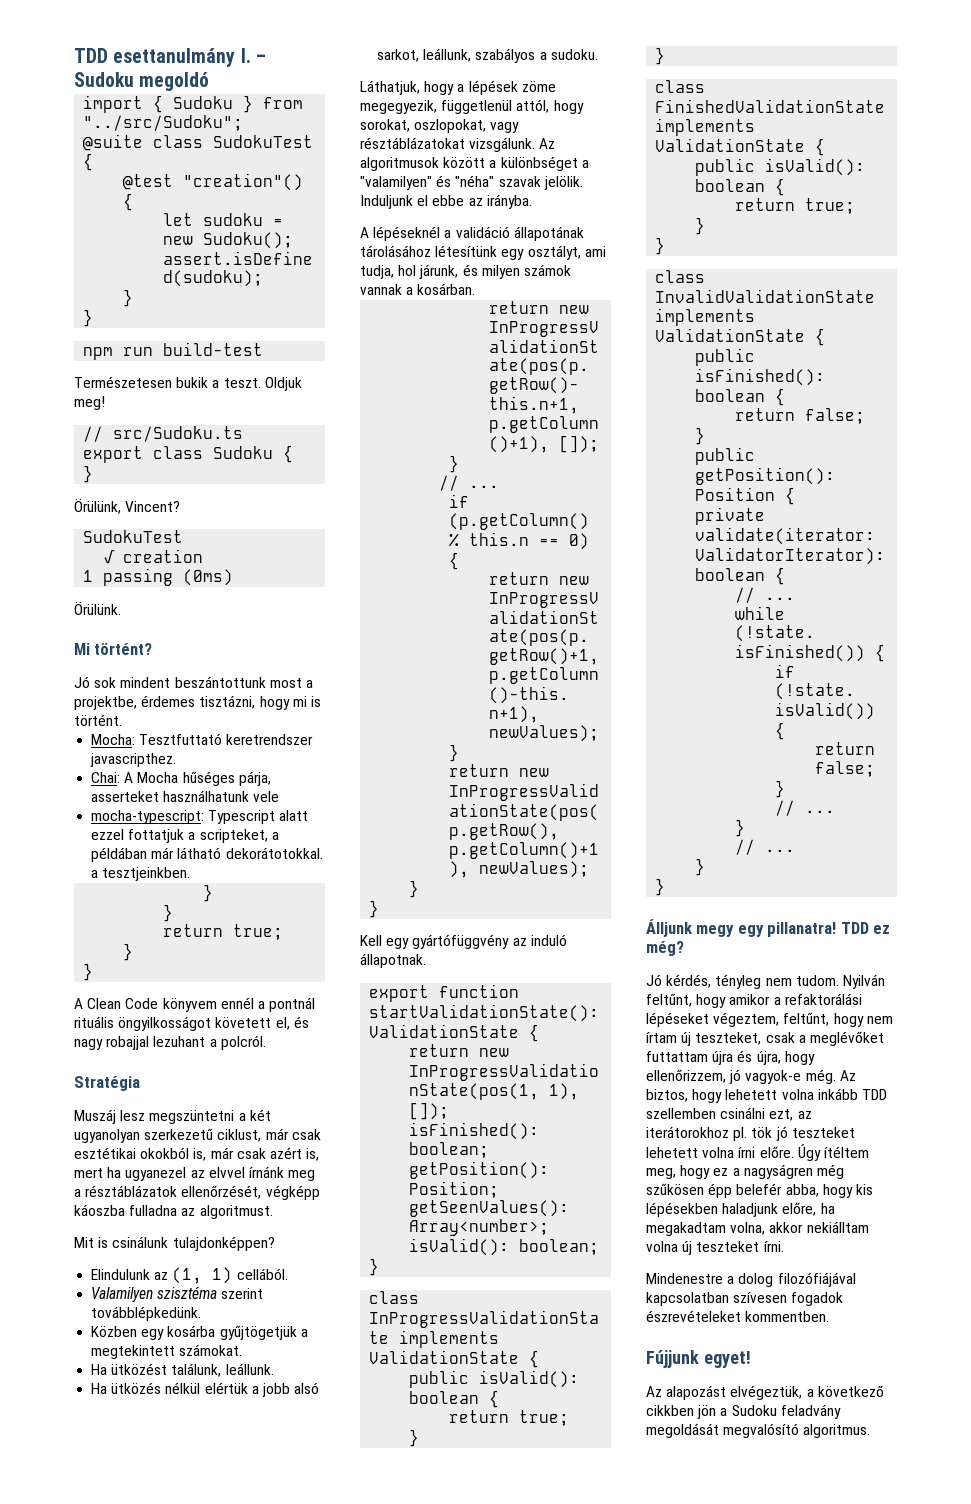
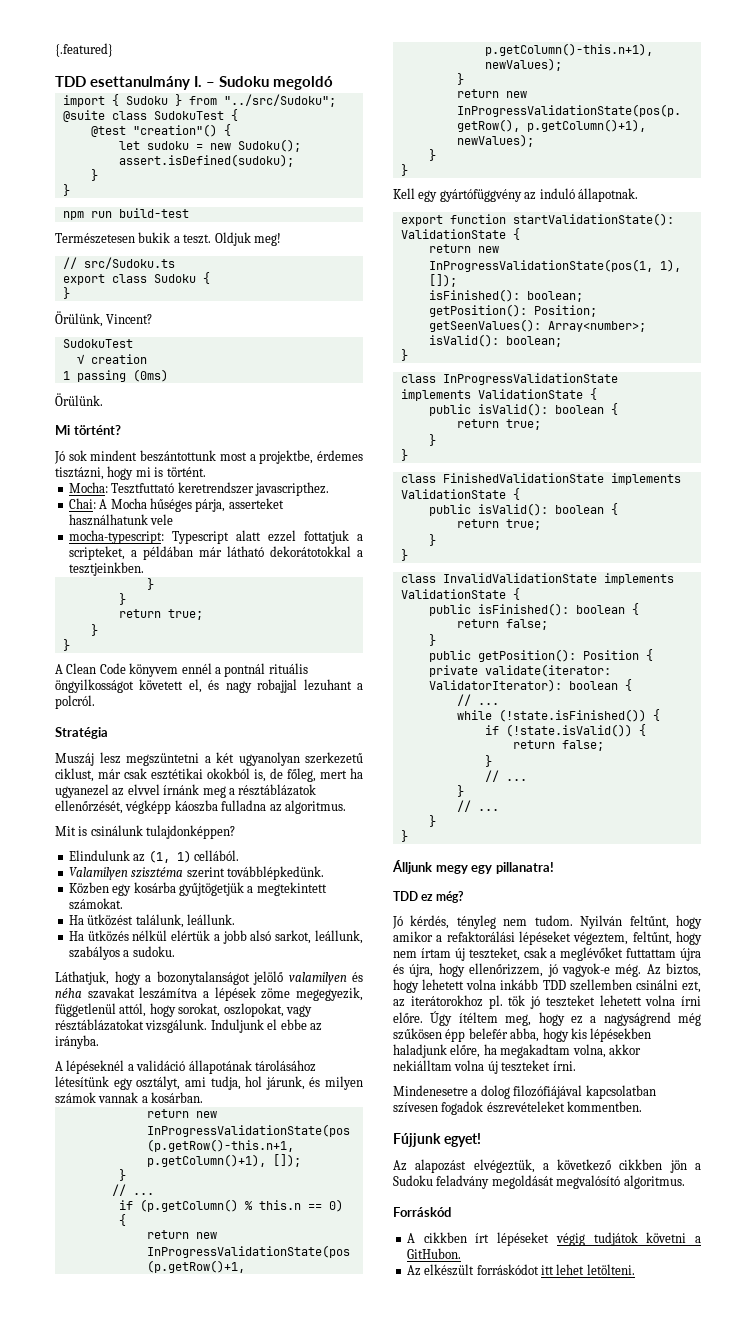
(74, 55) none -> [55,43,113,57] {.featured} //
[225,847,323,859] dekorátotokkal. -> [269,546,351,557] dekorátotokkal
[210,1147,320,1161] már csak azért is, -> [270,768,316,782] de főleg,
[199,1205,273,1219] algoritmust. -> [284,800,346,814] algoritmus.
(465, 88) none -> [156,971,363,985] [55,987,209,999] bozonytalanságot jelölő valamilyen és néha szavakat leszámítva a
[539,138,556,149] [360,156,589,171] [360,175,583,190] Az algoritmusok között a különbséget a "valamilyen" és "néha" szavak jelölik. -> (208, 1026) none
(837, 929) none -> (554, 868) //
[743,1164,813,1179] nagyságren -> [603,1012,671,1026] nagyságrend
[646,1273,723,1284] Mindenestre -> [393,1085,468,1096] Mindenesetre
(871, 1431) none -> [393,1207,451,1217] [406,1232,701,1246] [406,1248,461,1259] [406,1264,635,1276] // Forráskód // A cikkben írt lépéseket végig tudjátok követni a GitHubon. // Az elkészült forráskódot itt lehet letölteni.

